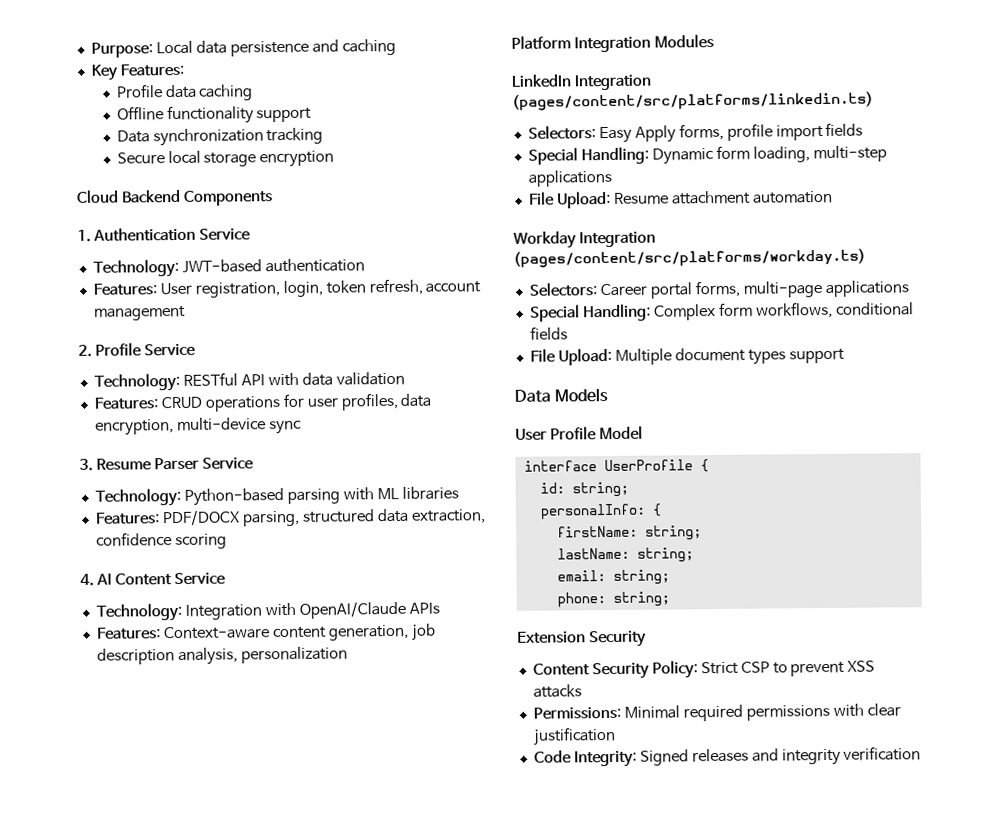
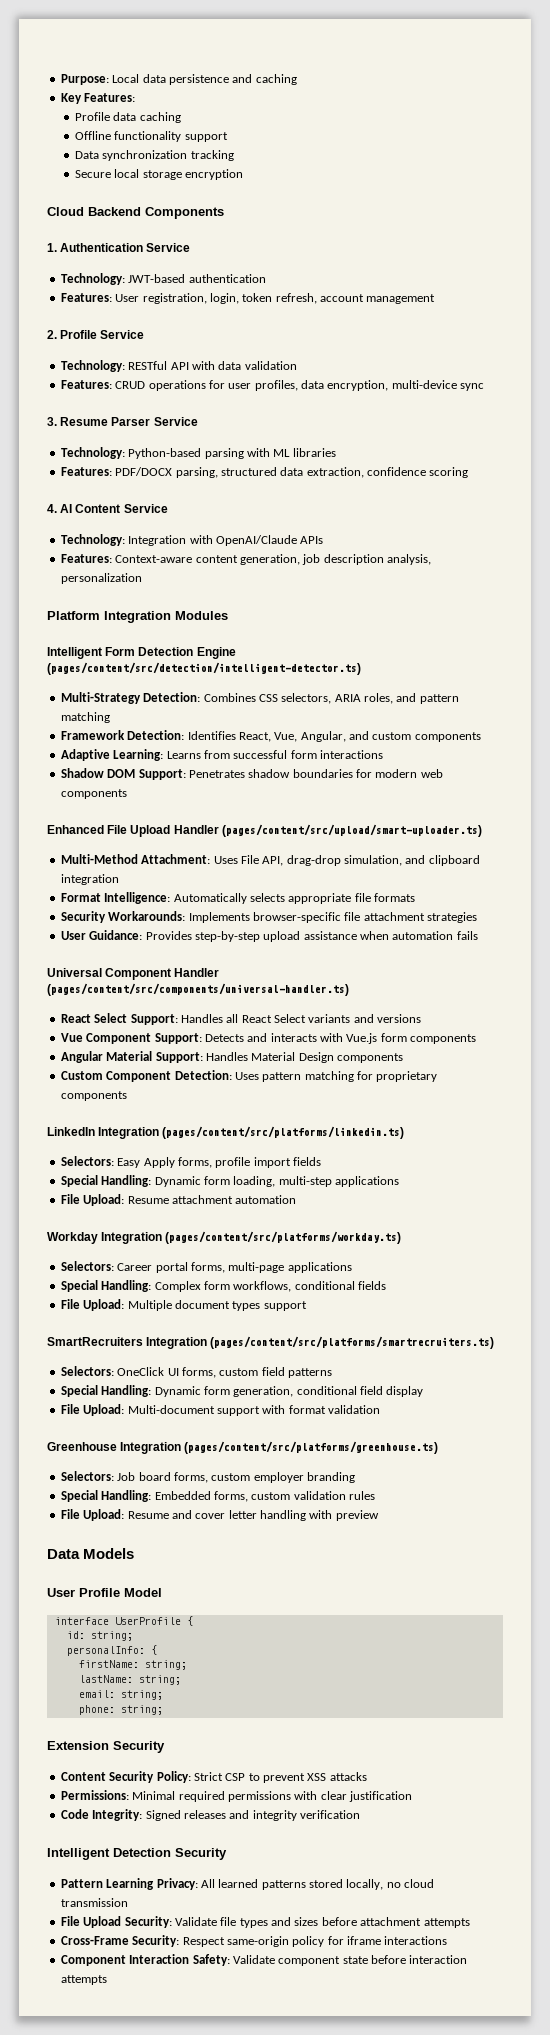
(715, 41) none -> [47,647,236,659] [47,662,361,675] [60,692,459,704] [60,712,110,723] [60,730,481,742] [60,749,383,761] [60,768,443,780] [60,789,127,799] [47,824,482,837] [60,854,480,866] [60,874,119,885] [60,892,415,904] [60,911,477,923] [60,930,478,942] [47,968,220,980] [47,983,349,996] [60,1013,422,1025] [60,1033,477,1044] [60,1051,403,1063] [60,1070,438,1082] [60,1091,127,1101] // Intelligent Form Detection Engine (pages/content/src/detection/intelligent-detector.ts) // Multi-Strategy Detection: Combines CSS selectors, ARIA roles, and pattern matching // Framework Detection: Identifies React, Vue, Angular, and custom components // Adaptive Learning: Learns from successful form interactions // Shadow DOM Support: Penetrates shadow boundaries for modern web components // Enhanced File Upload Handler (pages/content/src/upload/smart-uploader.ts) // Multi-Method Attachment: Uses File API, drag-drop simulation, and clipboard integration // Format Intelligence: Automatically selects appropriate file formats // Security Workarounds: Implements browser-specific file attachment strategies // User Guidance: Provides step-by-step upload assistance when automation fails // Universal Component Handler (pages/content/src/components/universal-handler.ts) // React Select Support: Handles all React Select variants and versions // Vue Component Support: Detects and interacts with Vue.js form components // Angular Material Support: Handles Material Design components // Custom Component Detection: Uses pattern matching for proprietary components
(845, 356) none -> [47,1336,495,1349] [60,1366,332,1378] [60,1385,424,1397] [60,1404,380,1416] [47,1441,439,1454] [60,1471,355,1483] [60,1490,375,1502] [60,1509,379,1521] // SmartRecruiters Integration (pages/content/src/platforms/smartrecruiters.ts) // Selectors: OneClick UI forms, custom field patterns // Special Handling: Dynamic form generation, conditional field display // File Upload: Multi-document support with format validation // Greenhouse Integration (pages/content/src/platforms/greenhouse.ts) // Selectors: Job board forms, custom employer branding // Special Handling: Embedded forms, custom validation rules // File Upload: Resume and cover letter handling with preview
(922, 753) none -> [47,1848,227,1860] [60,1878,435,1890] [60,1898,128,1907] [60,1916,470,1928] [60,1935,448,1947] [60,1954,468,1966] [60,1975,107,1985] // Intelligent Detection Security // Pattern Learning Privacy: All learned patterns stored locally, no cloud transmission // File Upload Security: Validate file types and sizes before attachment attempts // Cross-Frame Security: Respect same-origin policy for iframe interactions // Component Interaction Safety: Validate component state before interaction attempts

